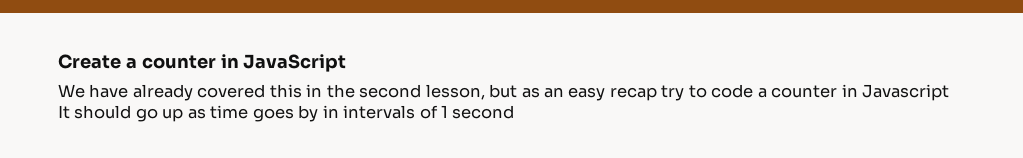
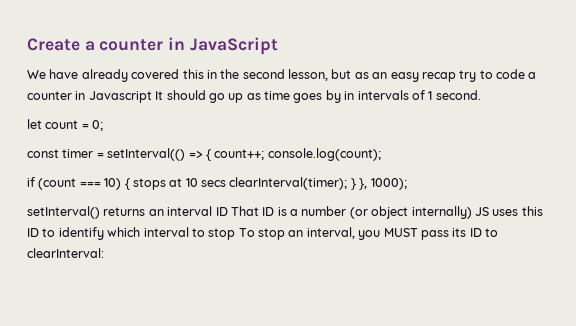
[452,105,515,119] second -> [435,90,481,100] [27,119,104,131] [27,148,381,161] [27,177,407,190] [27,206,543,219] [27,227,498,240] [27,248,104,258] second. // let count = 0; // const timer = setInterval(() => { count++; console.log(count); // if (count === 10) { stops at 10 secs clearInterval(timer); } }, 1000); // setInterval() returns an interval ID That ID is a number (or object internally) JS uses this ID to identify which interval to stop To stop an interval, you MUST pass its ID to clearInterval:

